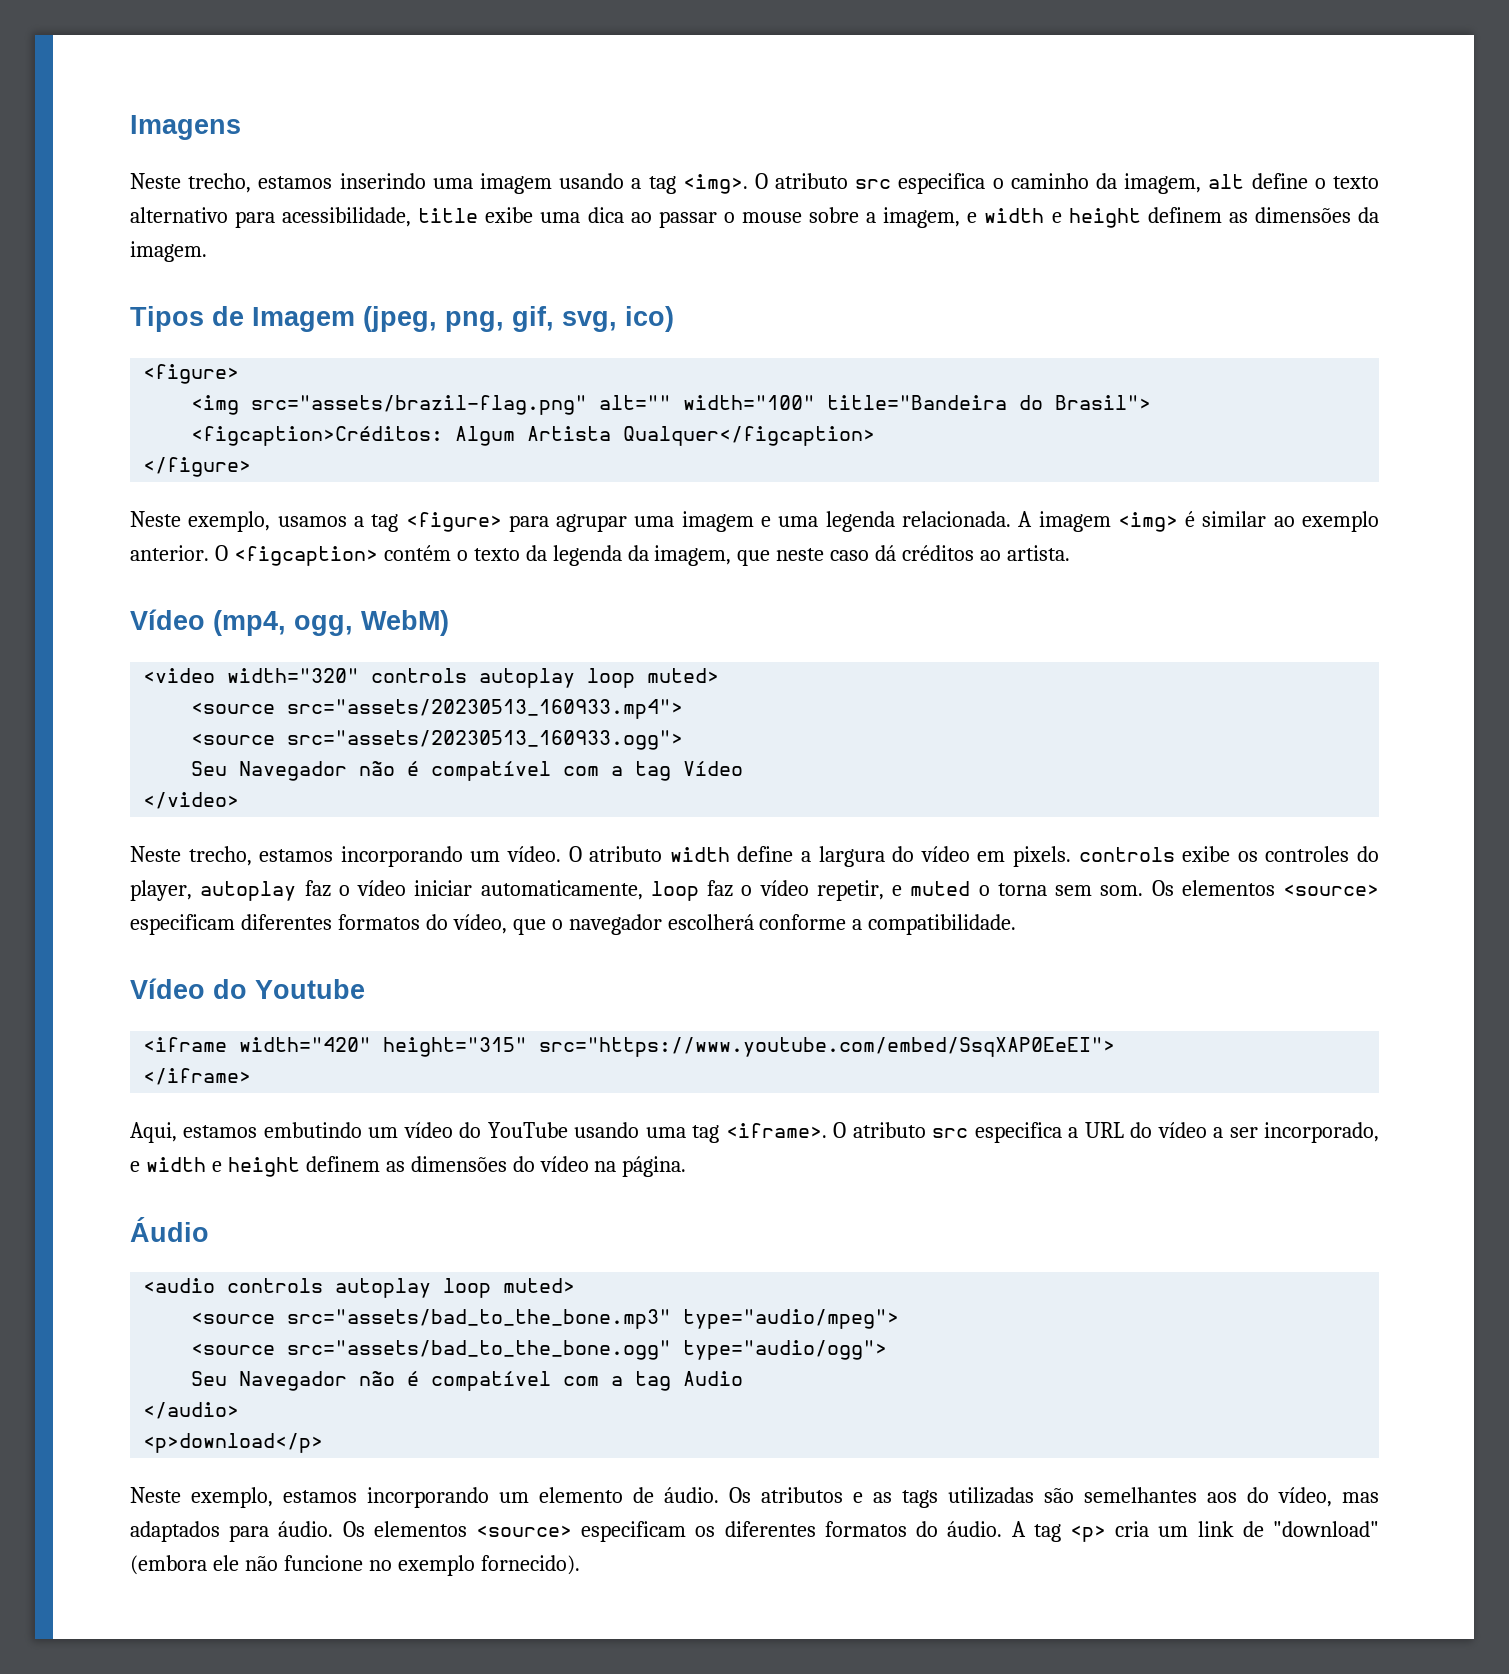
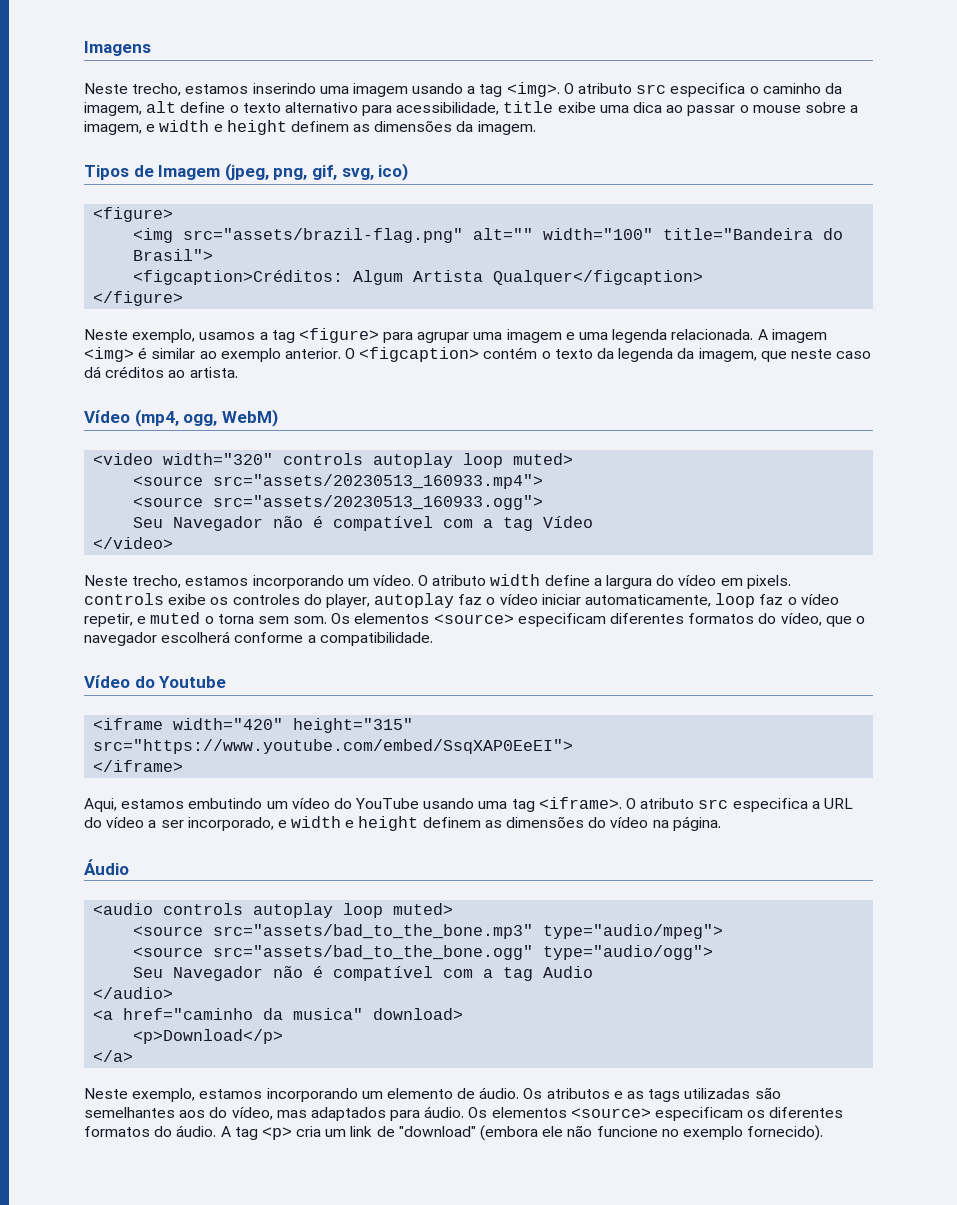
[143,1433,324,1453] <p>download</p> -> [93,1008,464,1020] [133,1029,284,1044] [93,1050,134,1062] <a href="caminho da musica" download> // <p>Download</p> // </a>

